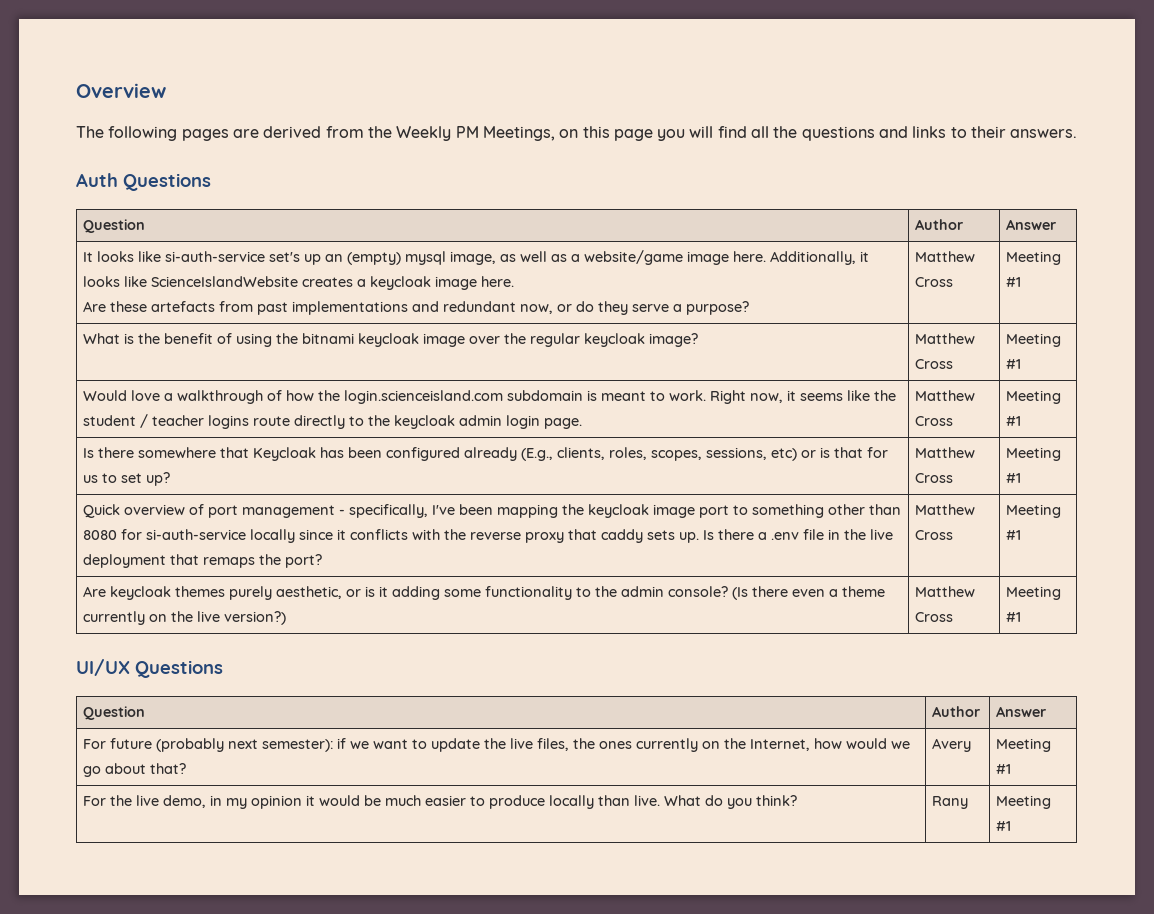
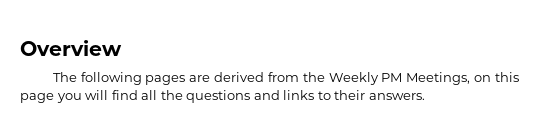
[76,173,211,191] [83,219,146,233] [915,219,964,230] [1006,219,1057,230] [83,250,870,265] [83,276,515,290] [83,301,750,315] [915,251,976,262] [915,277,954,287] [1006,251,1062,265] [1006,277,1022,287] [83,333,699,347] [915,333,976,344] [915,359,954,369] [1006,333,1062,347] [1006,359,1022,369] [83,390,897,404] [83,414,583,429] [915,390,976,401] [915,416,954,426] [1006,390,1062,404] [1006,416,1022,426] [83,447,889,461] [83,472,171,486] [915,447,976,458] [915,473,954,483] [1006,447,1062,461] [1006,473,1022,483] [83,504,902,518] [83,529,894,543] [83,554,323,568] [915,504,976,515] [915,530,954,540] [1006,504,1062,518] [1006,530,1022,540] [83,586,886,600] [83,611,287,625] [915,586,976,597] [915,612,954,622] [1006,586,1062,600] [1006,612,1022,622] [76,659,223,678] [83,706,146,720] [932,706,981,717] [996,706,1047,717] [83,738,911,752] [83,763,187,777] [932,738,972,752] [996,738,1052,752] [996,764,1012,774] [83,795,798,809] [932,796,969,809] [996,795,1052,809] [996,821,1012,831] // Auth Questions // Question | Author | Answer // It looks like si-auth-service set's up an (empty) mysql image, as well as a website/game image here. Additionally, it looks like ScienceIslandWebsite creates a keycloak image here. // Are these artefacts from past implementations and redundant now, or do they serve a purpose? | Matthew Cross | Meeting #1 // What is the benefit of using the bitnami keycloak image over the regular keycloak image? | Matthew Cross | Meeting #1 // Would love a walkthrough of how the login.scienceisland.com subdomain is meant to work. Right now, it seems like the student / teacher logins route directly to the keycloak admin login page. | Matthew Cross | Meeting #1 // Is there somewhere that Keycloak has been configured already (E.g., clients, roles, scopes, sessions, etc) or is that for us to set up? | Matthew Cross | Meeting #1 // Quick overview of port management - specifically, I've been mapping the keycloak image port to something other than 8080 for si-auth-service locally since it conflicts with the reverse proxy that caddy sets up. Is there a .env file in the live deployment that remaps the port? | Matthew Cross | Meeting #1 // Are keycloak themes purely aesthetic, or is it adding some functionality to the admin console? (Is there even a theme currently on the live version?) | Matthew Cross | Meeting #1 // UI/UX Questions // Question | Author | Answer // For future (probably next semester): if we want to update the live files, the ones currently on the Internet, how would we go about that? | Avery | Meeting #1 // For the live demo, in my opinion it would be much easier to produce locally than live. What do you think? | Rany | Meeting #1 -> (425, 96) none

